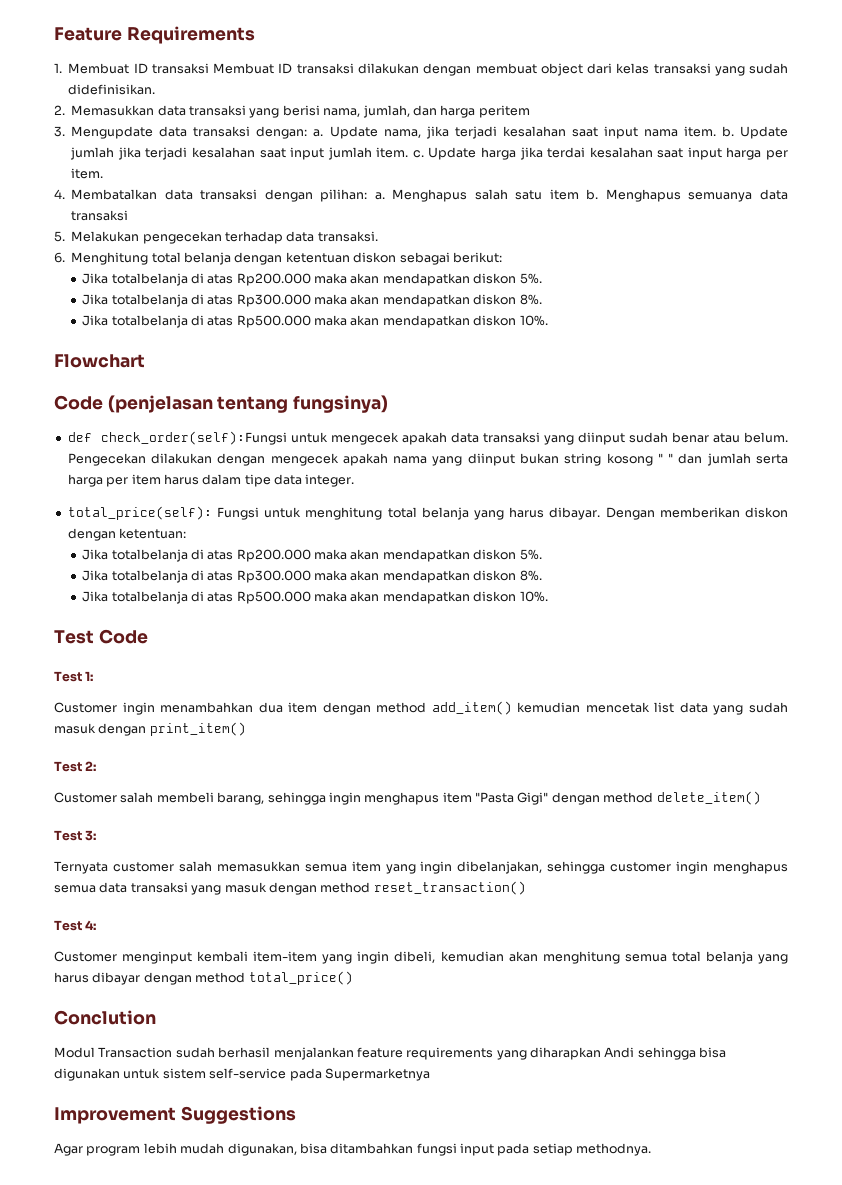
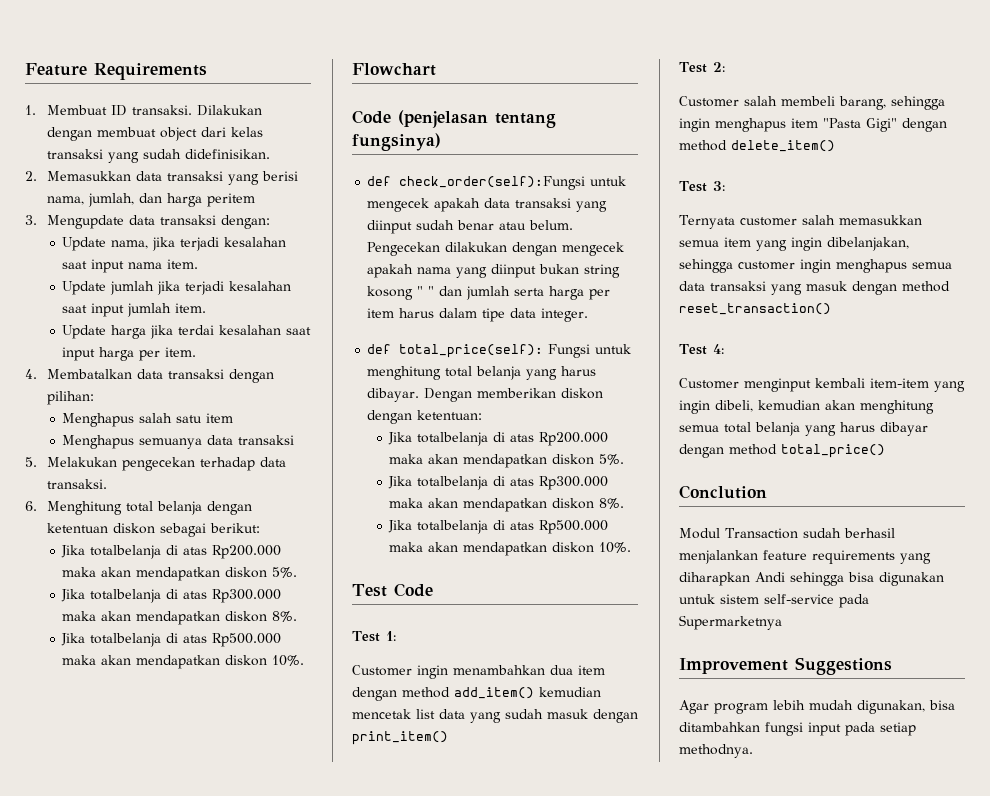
[151,63,419,74] transaksi Membuat ID transaksi dilakukan -> [131,105,262,116] transaksi. Dilakukan
[313,129,324,137] a. -> (270, 222) //
[721,126,734,137] b. -> (199, 264) //
[412,150,424,158] c. -> (207, 308) //
[374,192,385,200] a. -> (94, 398) //
[586,189,599,200] b. -> (234, 418) //
(355, 480) none -> [367,344,392,354] def

